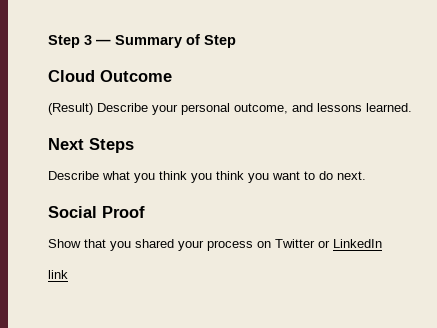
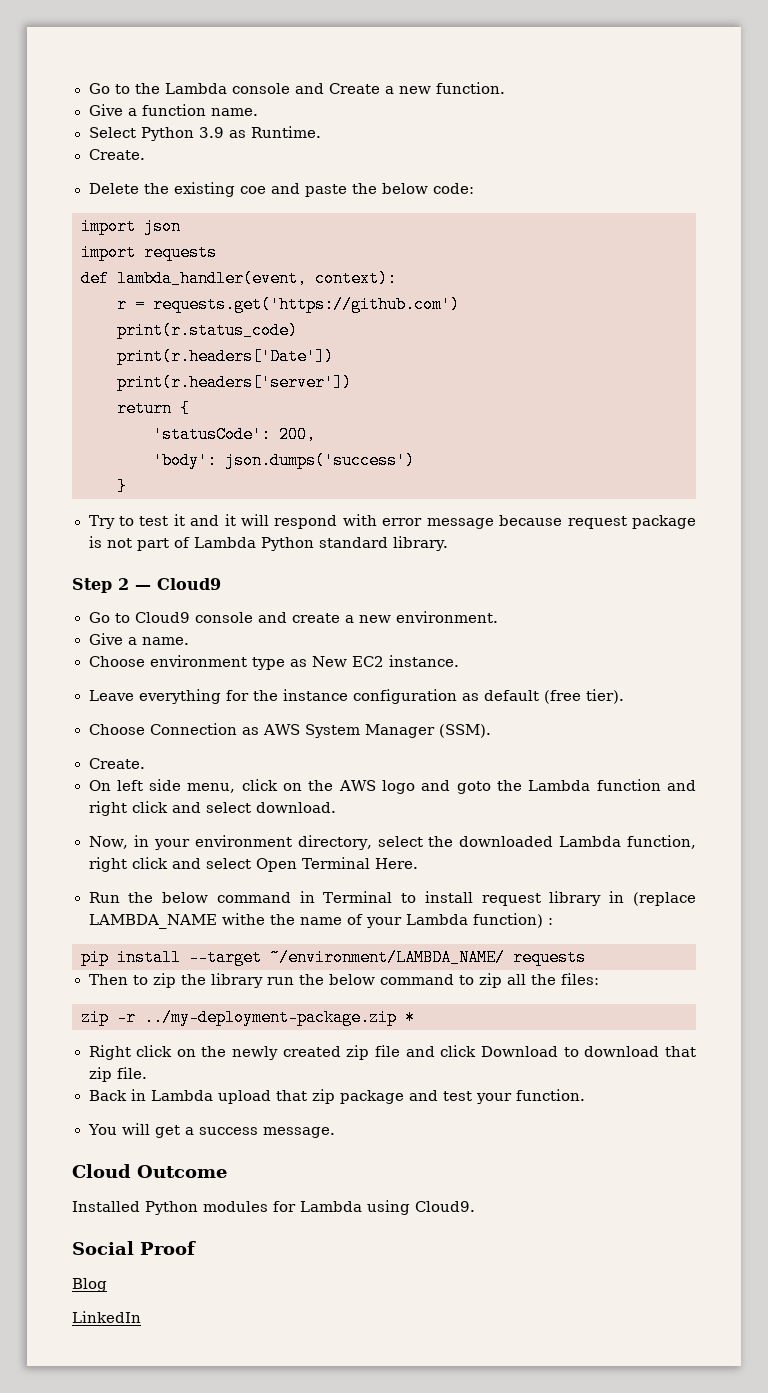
[48,34,236,48] [48,70,172,82] [48,103,412,115] [48,138,134,153] [48,171,366,183] [48,206,145,218] [48,239,330,251] Step 3 — Summary of Step // Cloud Outcome // (Result) Describe your personal outcome, and lessons learned. // Next Steps // Describe what you think you think you want to do next. // Social Proof // Show that you shared your process on Twitter or -> [88,82,505,94] [88,104,258,116] [88,126,321,141] [88,149,145,160] [88,182,474,197] [81,218,181,235] [81,244,217,261] [81,270,397,287] [117,296,460,313] [117,322,298,339] [117,348,334,365] [117,374,352,391] [117,400,190,417] [153,426,316,443] [153,452,415,469] [117,478,127,495] [88,514,696,529] [88,536,449,551] [72,578,221,593] [88,611,498,623] [88,633,189,645] [88,655,459,670] [88,689,624,704] [88,723,491,738] [88,758,145,769] [88,779,696,794] [88,801,336,816] [88,835,696,850] [88,857,419,872] [88,891,697,906] [88,913,553,929] [81,949,586,966] [88,973,599,988] [81,1009,415,1026] [88,1045,696,1060] [88,1067,147,1082] [88,1089,585,1104] [87,1123,336,1138] [72,1164,227,1178] [72,1200,475,1215] [72,1241,196,1255] [72,1278,107,1292] Go to the Lambda console and Create a new function. // Give a function name. // Select Python 3.9 as Runtime. // Create. // Delete the existing coe and paste the below code: // import json // import requests // def lambda_handler(event, context): // r = requests.get('https://github.com') // print(r.status_code) // print(r.headers['Date']) // print(r.headers['server']) // return { // 'statusCode': 200, // 'body': json.dumps('success') // } // Try to test it and it will respond with error message because request package is not part of Lambda Python standard library. // Step 2 — Cloud9 // Go to Cloud9 console and create a new environment. // Give a name. // Choose environment type as New EC2 instance. // Leave everything for the instance configuration as default (free tier). // Choose Connection as AWS System Manager (SSM). // Create. // On left side menu, click on the AWS logo and goto the Lambda function and right click and select download. // Now, in your environment directory, select the downloaded Lambda function, right click and select Open Terminal Here. // Run the below command in Terminal to install request library in (replace LAMBDA_NAME withe the name of your Lambda function) : // pip install --target ~/environment/LAMBDA_NAME/ requests // Then to zip the library run the below command to zip all the files: // zip -r ../my-deployment-package.zip * // Right click on the newly created zip file and click Download to download that zip file. // Back in Lambda upload that zip package and test your function. // You will get a success message. // Cloud Outcome // Installed Python modules for Lambda using Cloud9. // Social Proof // Blog //
[48,270,68,279] // link -> (141, 1317) none

